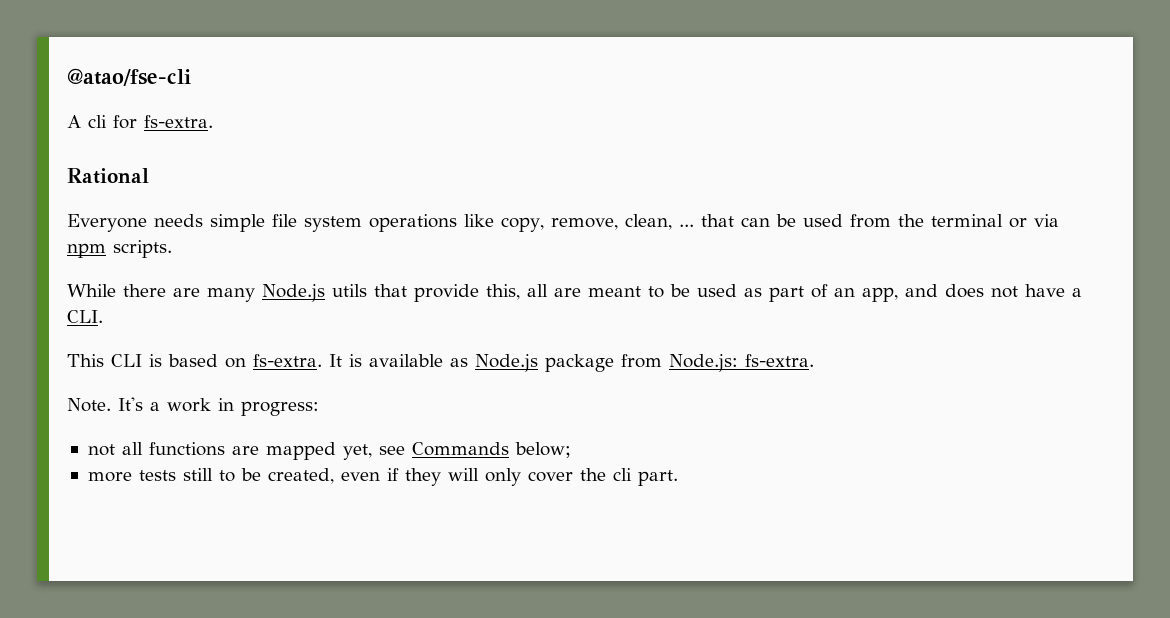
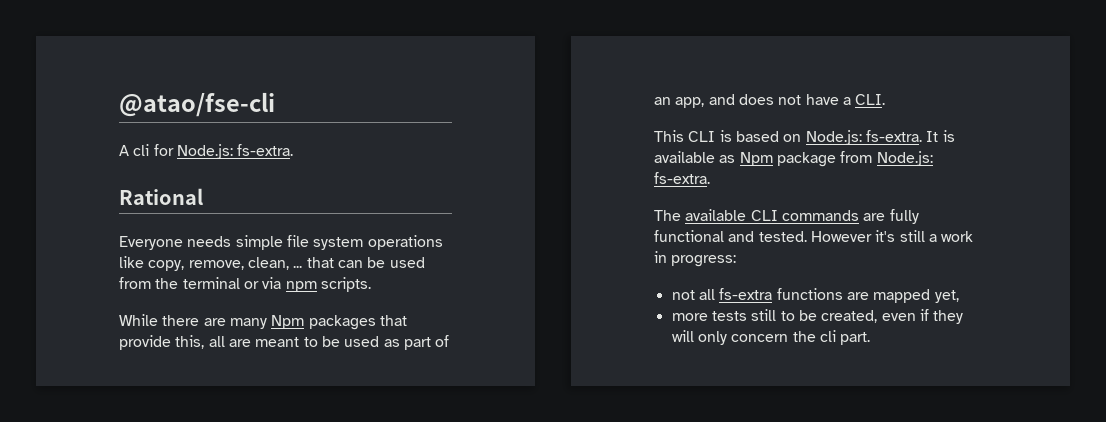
(137, 122) none -> [176,144,233,159] Node.js:
[262,284,367,302] Node.js utils -> [271,315,376,330] Npm packages
(246, 363) none -> [805,130,862,145] Node.js:
[475,354,538,372] Node.js -> [739,152,773,166] Npm
[67,397,143,412] Note. It's -> [654,209,919,224] [654,230,925,242] The available CLI commands are fully functional and tested. However it's still
(143, 448) none -> [719,288,773,300] fs-extra
[378,442,571,458] see Commands below; -> (959, 296) none
[527,471,573,482] cover -> [731,334,789,342] concern

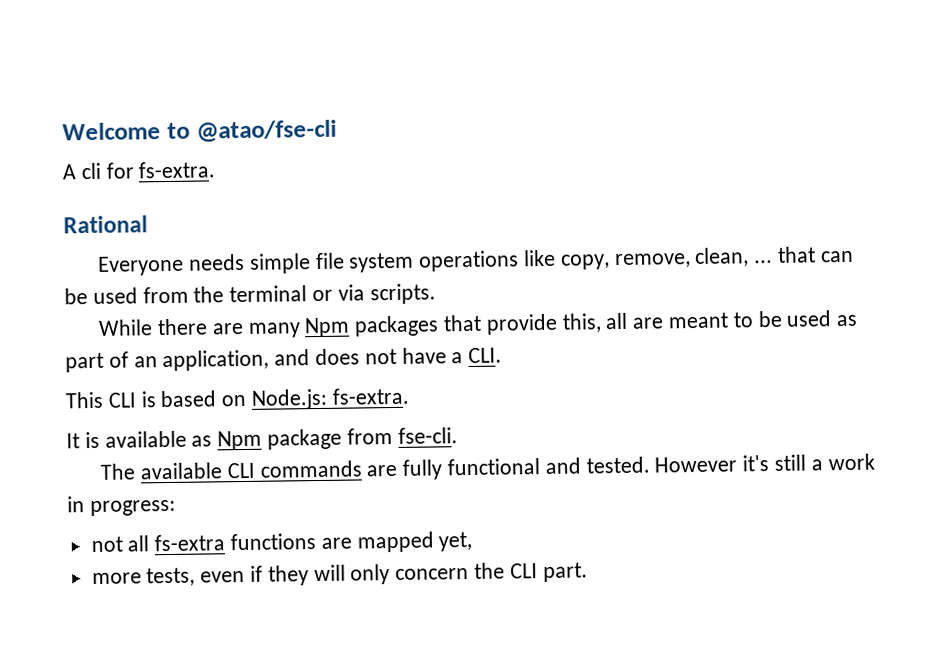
(119, 104) none -> [62,122,190,141] Welcome to
[176,144,233,159] Node.js: -> (134, 170) none
[285,281,317,292] npm -> (365, 292) none
[675,97,705,108] app, -> [162,349,270,372] application,
(922, 136) none -> (409, 396) //
[876,151,933,166] [654,172,710,184] Node.js: fs-extra. -> [397,427,458,444] fse-cli.
[711,309,878,323] tests still to be created, -> [146,567,196,587] tests,
[819,330,836,342] cli -> [509,563,538,579] CLI

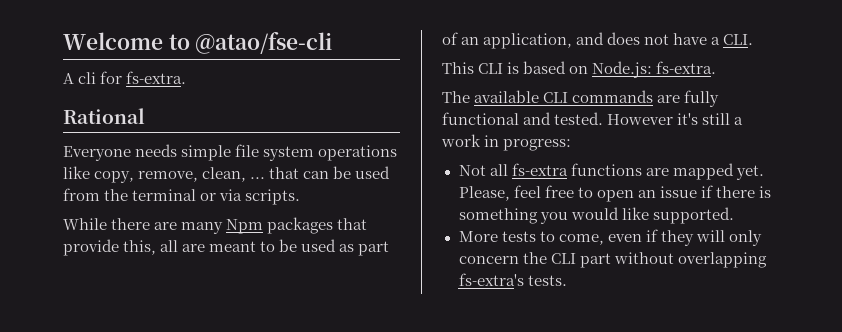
[66,427,458,451] // It is available as Npm package from fse-cli. -> (717, 67) none
[90,536,123,553] not -> [458,165,486,176] Not
[438,531,473,552] [91,567,196,587] yet, // more tests, -> [735,165,764,180] [458,185,771,202] [458,207,734,224] [458,231,604,245] yet. Please, feel free to open an issue if there is something you would like supported. // More tests to come,
[542,562,588,583] part. -> [579,252,767,268] [458,273,567,286] part without overlapping fs-extra's tests.

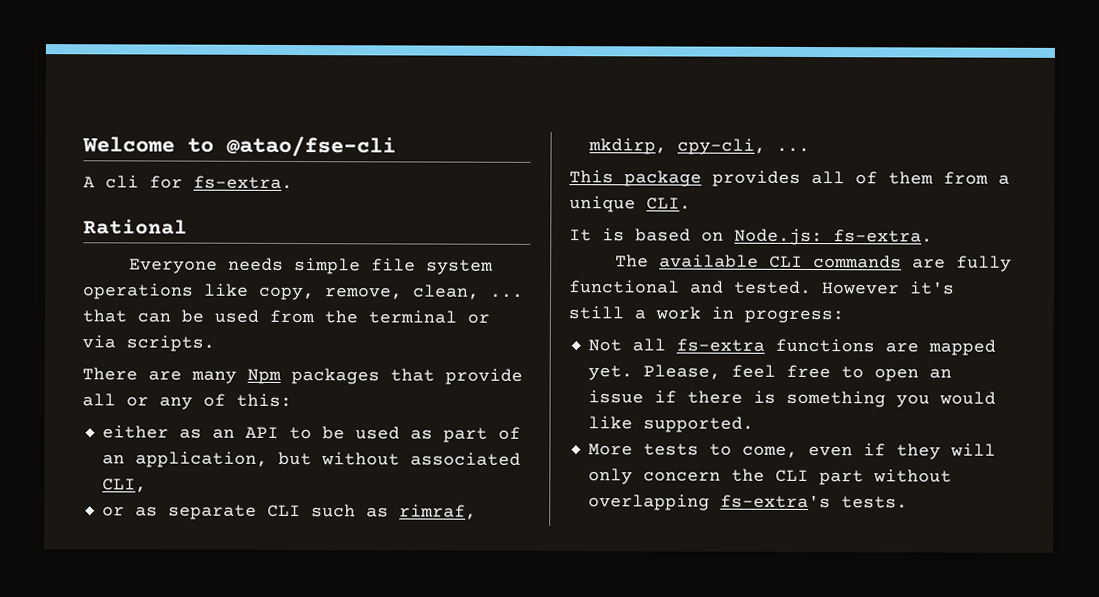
[63,218,151,230] While there -> [82,367,138,381] There
[123,240,257,255] this, all are meant -> [82,393,292,410] [101,425,279,439] all or any of this: // either as an API
[576,32,721,45] and does not have a -> [277,451,521,466] [101,478,147,493] [101,504,477,520] [587,138,810,155] [569,170,1010,187] [569,196,636,213] but without associated CLI, // or as separate CLI such as rimraf, mkdirp, cpy-cli, ... // This package provides all of them from a unique
[442,62,504,74] This CLI -> [569,229,592,242] It

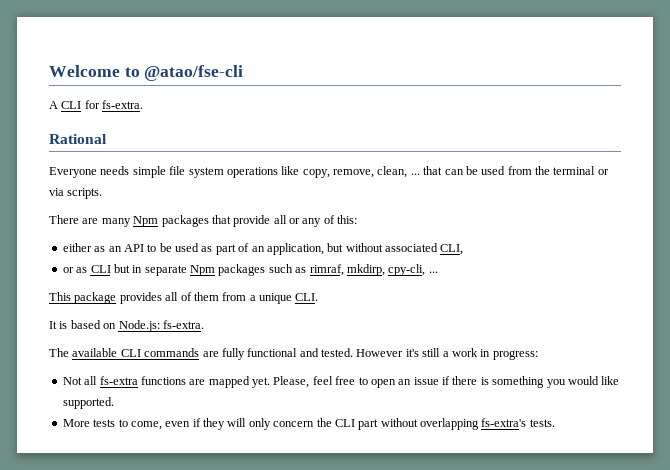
[105,175,139,189] cli -> [61,101,82,109] CLI
[167,504,301,520] separate CLI -> [90,264,266,276] CLI but in separate Npm packages

